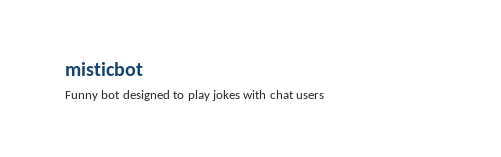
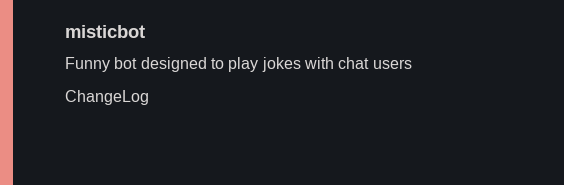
(324, 96) none -> [65,90,149,105] // ChangeLog

